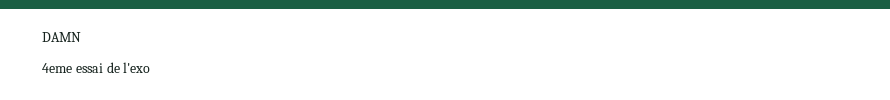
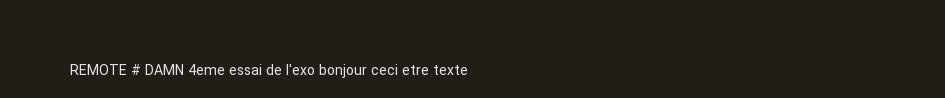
(42, 37) none -> [70,64,141,75] REMOTE #
(81, 37) // -> (184, 69) none
(151, 67) none -> [319,64,468,78] bonjour ceci etre texte

